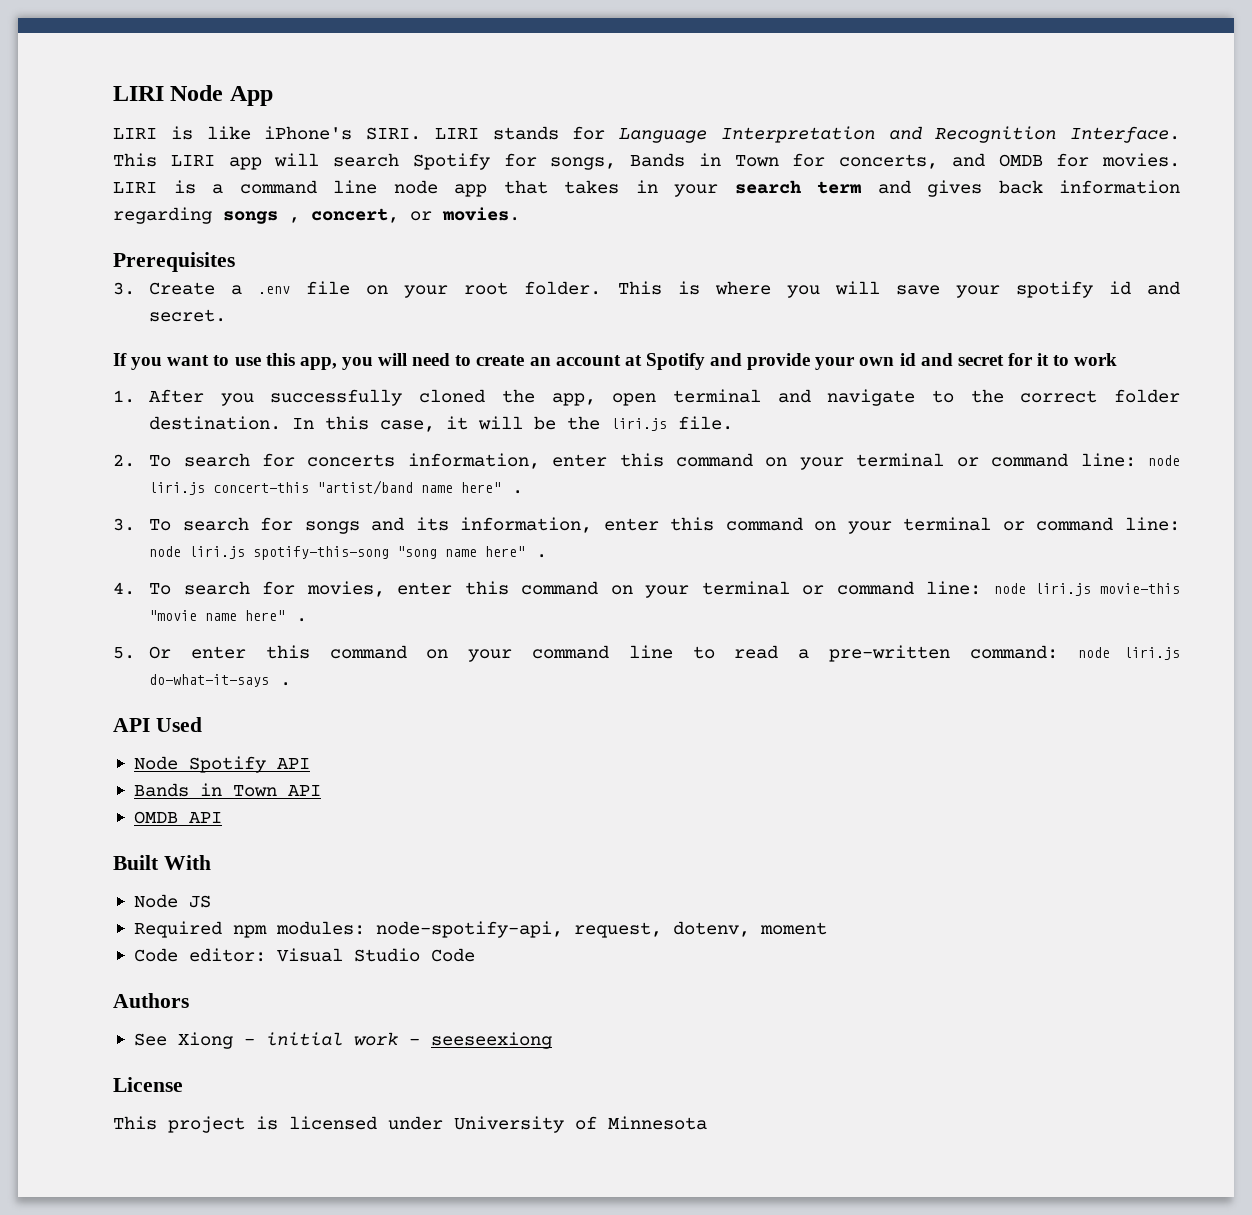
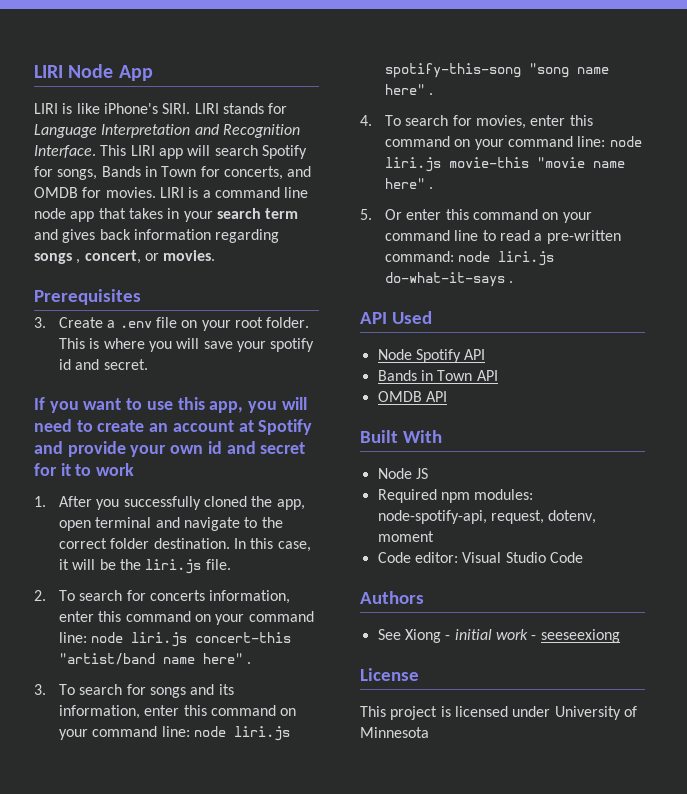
[856,453,979,467] terminal or -> (245, 619) none
[903,517,1025,531] terminal or -> (89, 734) none
[701,581,825,595] terminal or -> (504, 144) none

